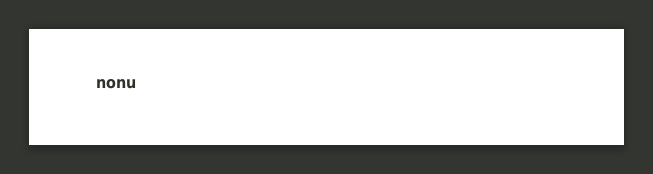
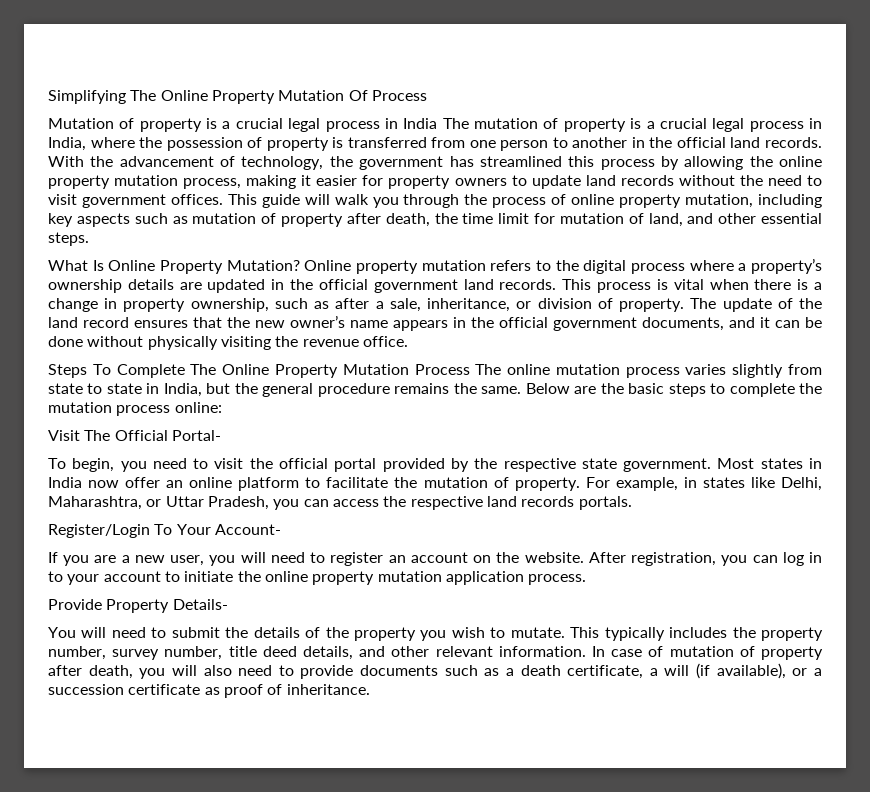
[96,79,136,89] nonu -> [48,90,427,104] [48,118,822,132] [48,137,822,151] [48,156,823,170] [48,175,822,189] [48,194,823,208] [48,213,823,227] [48,232,89,246] [48,258,822,274] [48,279,823,293] [48,298,823,312] [48,315,822,331] [48,336,408,350] [48,364,823,378] [48,383,823,397] [48,402,222,416] [48,430,221,441] [48,458,822,472] [48,477,822,491] [48,496,632,510] [48,524,281,538] [48,552,822,566] [48,571,587,585] [48,599,228,613] [48,627,824,641] [48,646,824,660] [48,663,823,679] [48,684,370,698] Simplifying The Online Property Mutation Of Process // Mutation of property is a crucial legal process in India The mutation of property is a crucial legal process in India, where the possession of property is transferred from one person to another in the official land records. With the advancement of technology, the government has streamlined this process by allowing the online property mutation process, making it easier for property owners to update land records without the need to visit government offices. This guide will walk you through the process of online property mutation, including key aspects such as mutation of property after death, the time limit for mutation of land, and other essential steps. // What Is Online Property Mutation? Online property mutation refers to the digital process where a property’s ownership details are updated in the official government land records. This process is vital when there is a change in property ownership, such as after a sale, inheritance, or division of property. The update of the land record ensures that the new owner’s name appears in the official government documents, and it can be done without physically visiting the revenue office. // Steps To Complete The Online Property Mutation Process The online mutation process varies slightly from state to state in India, but the general procedure remains the same. Below are the basic steps to complete the mutation process online: // Visit The Official Portal- // To begin, you need to visit the official portal provided by the respective state government. Most states in India now offer an online platform to facilitate the mutation of property. For example, in states like Delhi, Maharashtra, or Uttar Pradesh, you can access the respective land records portals. // Register/Login To Your Account- // If you are a new user, you will need to register an account on the website. After registration, you can log in to your account to initiate the online property mutation application process. // Provide Property Details- // You will need to submit the details of the property you wish to mutate. This typically includes the property number, survey number, title deed details, and other relevant information. In case of mutation of property after death, you will also need to provide documents such as a death certificate, a will (if available), or a succession certificate as proof of inheritance.

